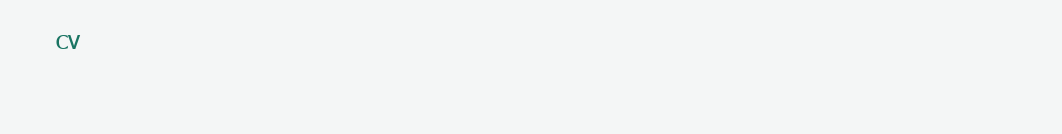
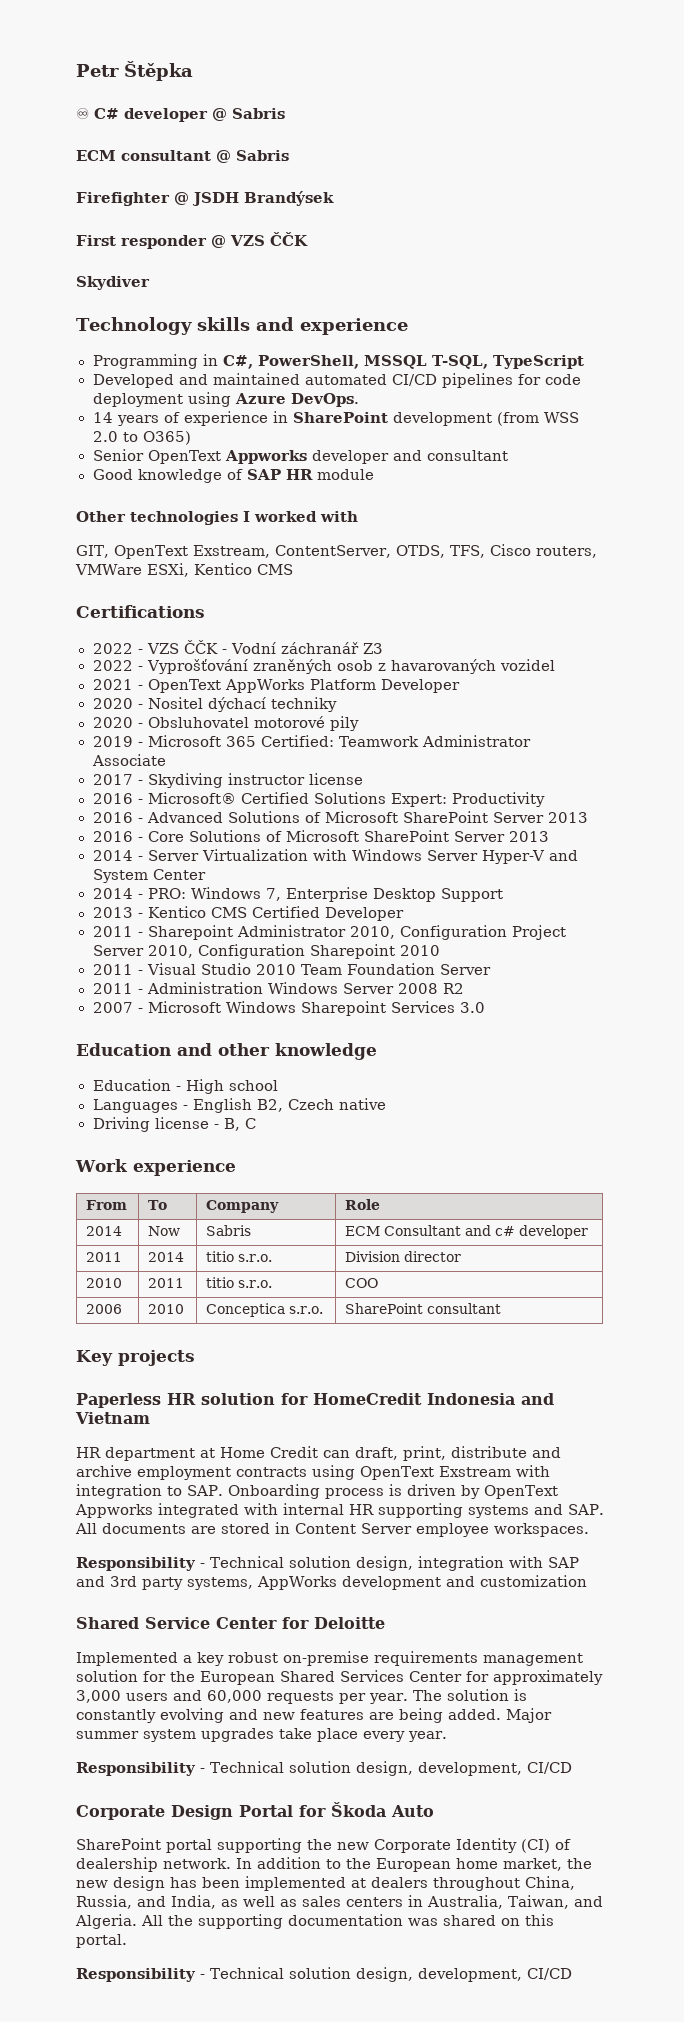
[56,35,81,49] CV -> [76,61,193,81] [76,108,285,122] [76,150,289,163] [76,191,334,206] [76,232,308,249] [76,276,150,290] [76,317,408,335] [92,354,585,369] [92,373,581,388] [92,392,359,407] [92,411,579,426] [92,431,191,445] [92,449,509,464] [92,469,374,483] [76,511,358,525] [76,544,597,559] [75,563,293,577] [76,605,205,618] [92,640,384,654] [92,659,555,674] [92,679,461,693] [92,697,337,712] [92,716,359,731] [92,735,532,747] [91,754,166,766] [92,773,363,788] [92,792,545,807] [92,811,588,823] [92,830,549,842] [92,849,579,864] [92,869,206,883] [92,887,503,902] [92,906,404,921] [92,925,566,940] [92,944,440,959] [92,963,492,975] [92,982,464,994] [92,1001,485,1016] [76,1043,377,1060] [92,1079,278,1094] [92,1098,386,1113] [92,1117,256,1132] [75,1159,236,1176] [86,1200,128,1210] [148,1200,168,1210] [206,1200,280,1213] [345,1199,381,1210] [86,1226,123,1236] [148,1226,181,1236] [206,1225,252,1236] [345,1225,589,1239] [86,1252,123,1262] [148,1252,185,1262] [206,1251,273,1262] [345,1251,462,1262] [86,1278,123,1288] [148,1278,185,1288] [206,1277,273,1288] [345,1278,379,1288] [86,1304,123,1314] [148,1304,185,1314] [206,1303,324,1317] [345,1303,502,1314] [76,1350,195,1366] [76,1393,554,1408] [75,1412,150,1424] [76,1446,561,1461] [76,1465,550,1480] [76,1484,558,1499] [75,1503,604,1518] [75,1522,589,1537] [76,1556,579,1571] [76,1575,587,1590] [76,1617,385,1629] [76,1651,583,1666] [76,1670,603,1685] [76,1689,527,1704] [76,1708,552,1723] [76,1728,447,1742] [76,1761,572,1776] [76,1802,434,1820] [76,1838,571,1853] [76,1857,592,1872] [76,1876,575,1891] [76,1895,603,1909] [75,1914,554,1929] [76,1934,127,1948] [76,1967,572,1982] Petr Štěpka // ♾ C# developer @ Sabris // ECM consultant @ Sabris // Firefighter @ JSDH Brandýsek // First responder @ VZS ČČK // Skydiver // Technology skills and experience // Programming in C#, PowerShell, MSSQL T-SQL, TypeScript // Developed and maintained automated CI/CD pipelines for code deployment using Azure DevOps. // 14 years of experience in SharePoint development (from WSS 2.0 to O365) // Senior OpenText Appworks developer and consultant // Good knowledge of SAP HR module // Other technologies I worked with // GIT, OpenText Exstream, ContentServer, OTDS, TFS, Cisco routers, VMWare ESXi, Kentico CMS // Certifications // 2022 - VZS ČČK - Vodní záchranář Z3 // 2022 - Vyprošťování zraněných osob z havarovaných vozidel // 2021 - OpenText AppWorks Platform Developer // 2020 - Nositel dýchací techniky // 2020 - Obsluhovatel motorové pily // 2019 - Microsoft 365 Certified: Teamwork Administrator Associate // 2017 - Skydiving instructor license // 2016 - Microsoft® Certified Solutions Expert: Productivity // 2016 - Advanced Solutions of Microsoft SharePoint Server 2013 // 2016 - Core Solutions of Microsoft SharePoint Server 2013 // 2014 - Server Virtualization with Windows Server Hyper-V and System Center // 2014 - PRO: Windows 7, Enterprise Desktop Support // 2013 - Kentico CMS Certified Developer // 2011 - Sharepoint Administrator 2010, Configuration Project Server 2010, Configuration Sharepoint 2010 // 2011 - Visual Studio 2010 Team Foundation Server // 2011 - Administration Windows Server 2008 R2 // 2007 - Microsoft Windows Sharepoint Services 3.0 // Education and other knowledge // Education - High school // Languages - English B2, Czech native // Driving license - B, C // Work experience // From | To | Company | Role // 2014 | Now | Sabris | ECM Consultant and c# developer // 2011 | 2014 | titio s.r.o. | Division director // 2010 | 2011 | titio s.r.o. | COO // 2006 | 2010 | Conceptica s.r.o. | SharePoint consultant // Key projects // Paperless HR solution for HomeCredit Indonesia and Vietnam // HR department at Home Credit can draft, print, distribute and archive employment contracts using OpenText Exstream with integration to SAP. Onboarding process is driven by OpenText Appworks integrated with internal HR supporting systems and SAP. All documents are stored in Content Server employee workspaces. // Responsibility - Technical solution design, integration with SAP and 3rd party systems, AppWorks development and customization // Shared Service Center for Deloitte // Implemented a key robust on-premise requirements management solution for the European Shared Services Center for approximately 3,000 users and 60,000 requests per year. The solution is constantly evolving and new features are being added. Major summer system upgrades take place every year. // Responsibility - Technical solution design, development, CI/CD // Corporate Design Portal for Škoda Auto // SharePoint portal supporting the new Corporate Identity (CI) of dealership network. In addition to the European home market, the new design has been implemented at dealers throughout China, Russia, and India, as well as sales centers in Australia, Taiwan, and Algeria. All the supporting documentation was shared on this portal. // Responsibility - Technical solution design, development, CI/CD

